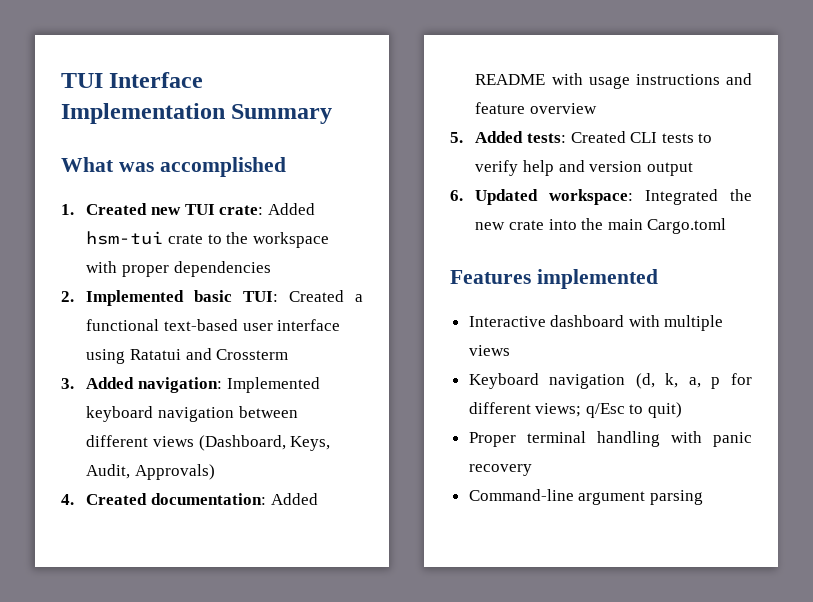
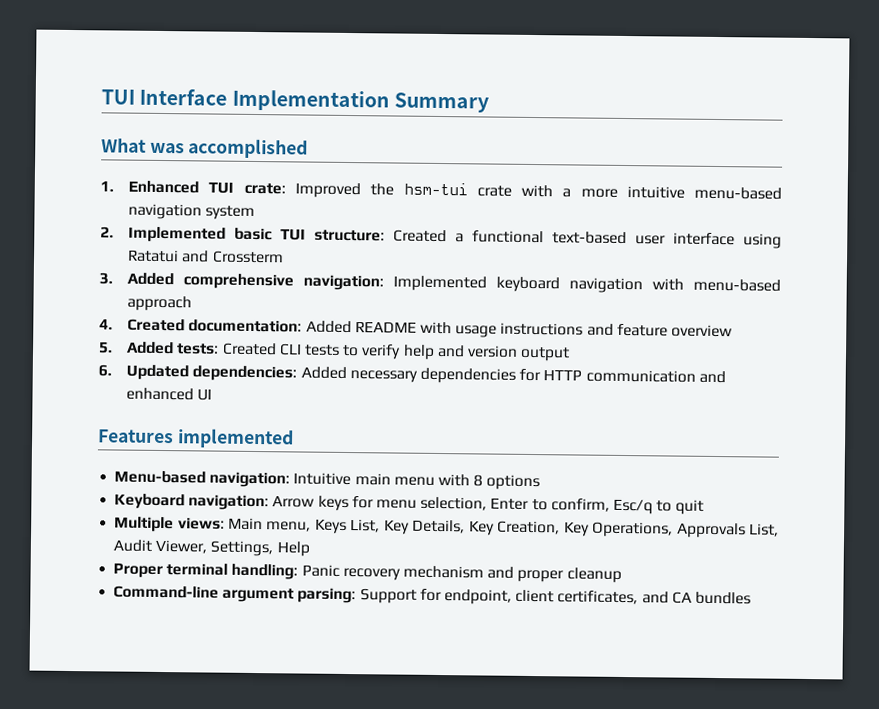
[86,203,315,215] [86,231,329,248] [86,261,271,277] Created new TUI crate: Added hsm-tui crate to the workspace with proper dependencies -> [128,180,783,200] [128,203,256,221] Enhanced TUI crate: Improved the hsm-tui crate with a more intuitive menu-based navigation system
[243,291,279,302] TUI: -> [280,228,386,242] TUI structure:
(135, 383) none -> [183,273,295,290] comprehensive
[238,406,298,418] [86,435,331,451] [86,464,216,480] between different views (Dashboard, Keys, Audit, Approvals) -> [652,278,781,292] [127,295,193,312] with menu-based approach
[549,189,752,205] [475,218,727,234] [450,269,658,289] [468,315,724,331] [468,345,510,356] [468,373,752,389] [468,402,683,418] [468,431,752,447] [468,464,532,476] [468,489,703,505] workspace: Integrated the new crate into the main Cargo.toml // Features implemented // Interactive dashboard with multiple views // Keyboard navigation (d, k, a, p for different views; q/Esc to quit) // Proper terminal handling with panic recovery // Command-line argument parsing -> [192,365,726,384] [126,387,213,401] [98,428,294,449] [114,470,541,491] [114,493,705,515] [114,516,780,539] [113,539,310,557] [113,562,622,583] [113,585,751,605] dependencies: Added necessary dependencies for HTTP communication and enhanced UI // Features implemented // Menu-based navigation: Intuitive main menu with 8 options // Keyboard navigation: Arrow keys for menu selection, Enter to confirm, Esc/q to quit // Multiple views: Main menu, Keys List, Key Details, Key Creation, Key Operations, Approvals List, Audit Viewer, Settings, Help // Proper terminal handling: Panic recovery mechanism and proper cleanup // Command-line argument parsing: Support for endpoint, client certificates, and CA bundles

